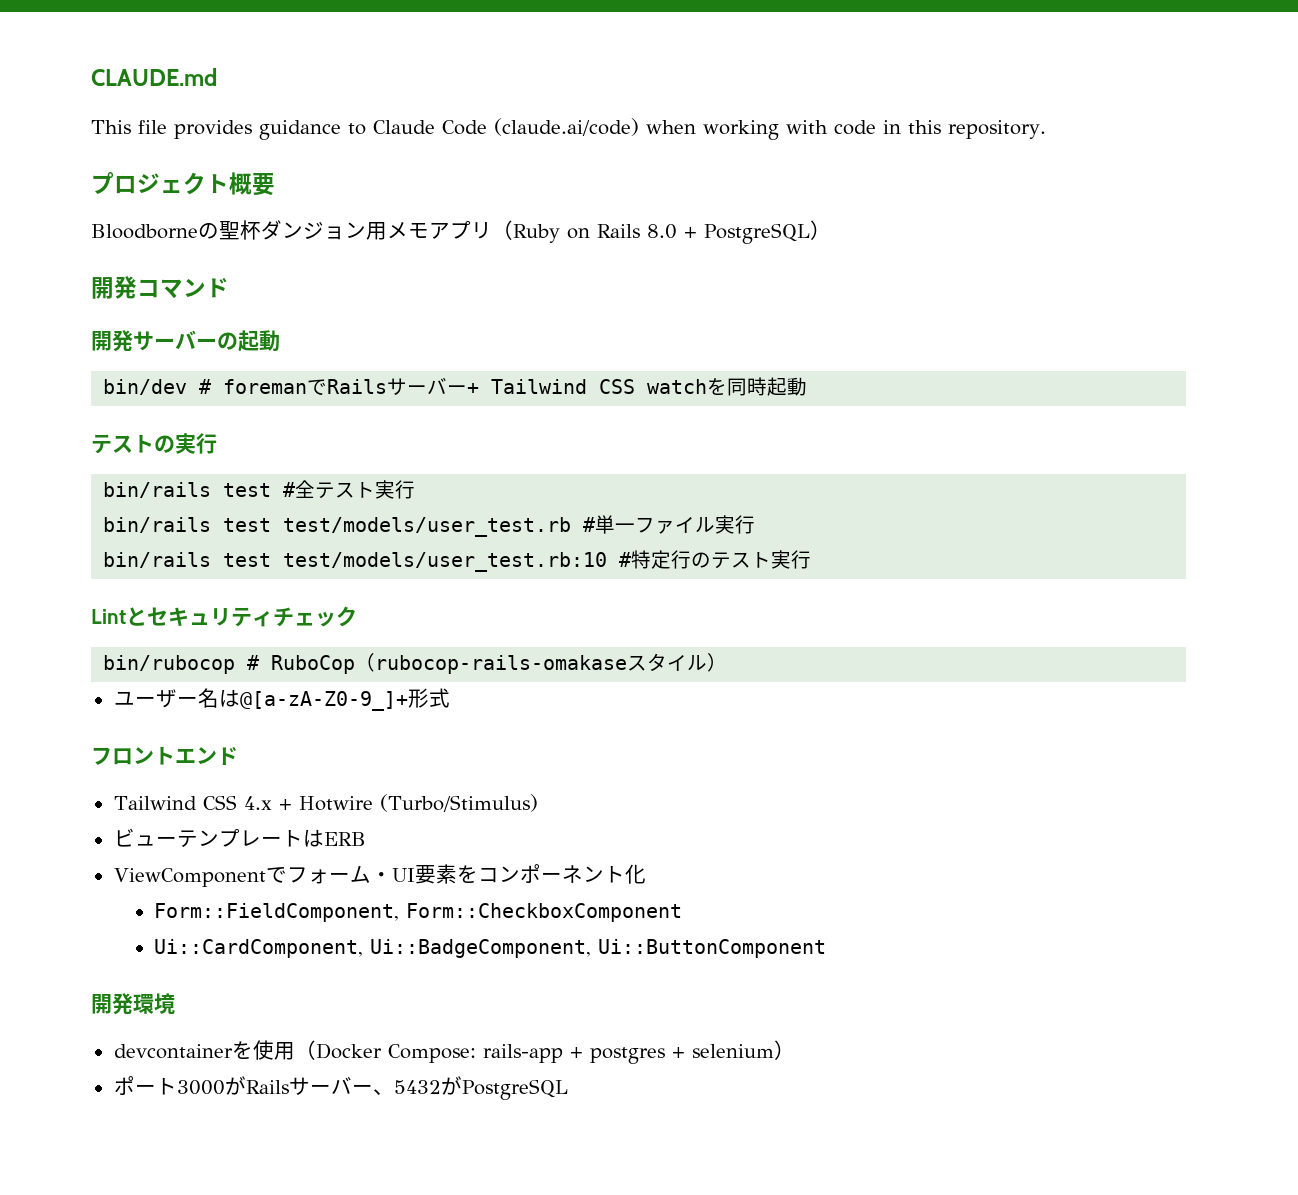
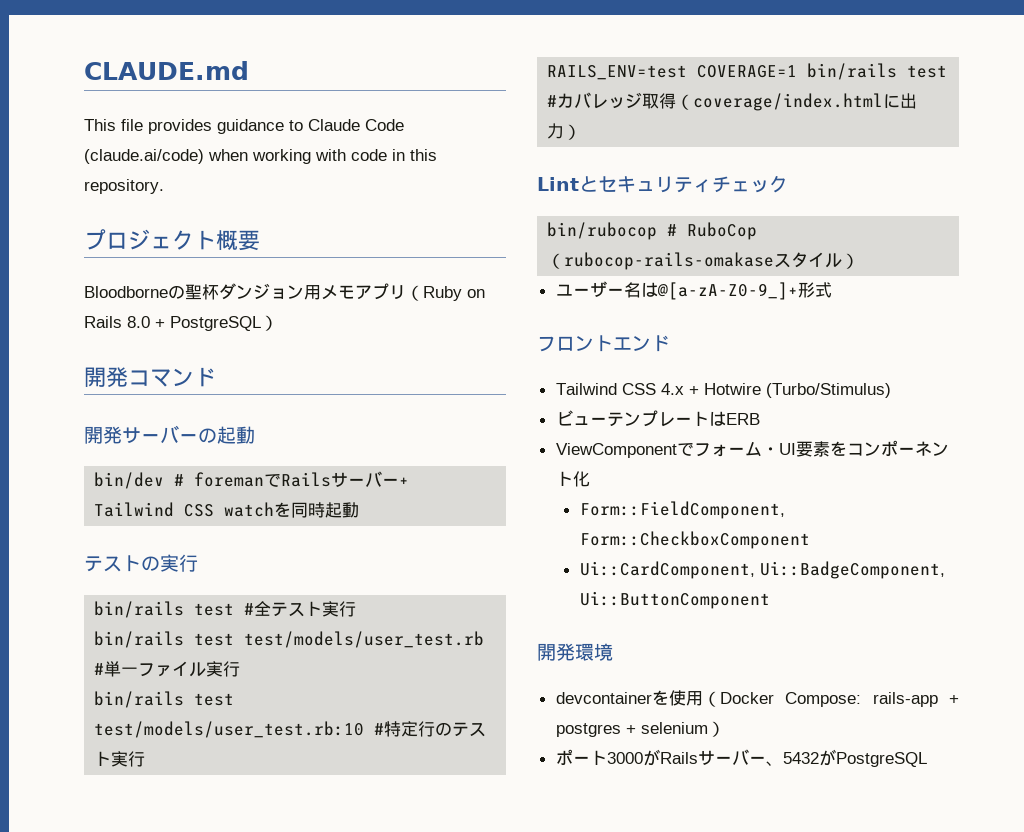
(812, 559) none -> [547,63,948,80] [547,92,918,111] [547,123,582,140] // RAILS_ENV=test COVERAGE=1 bin/rails test #カバレッジ取得（coverage/index.htmlに出力）

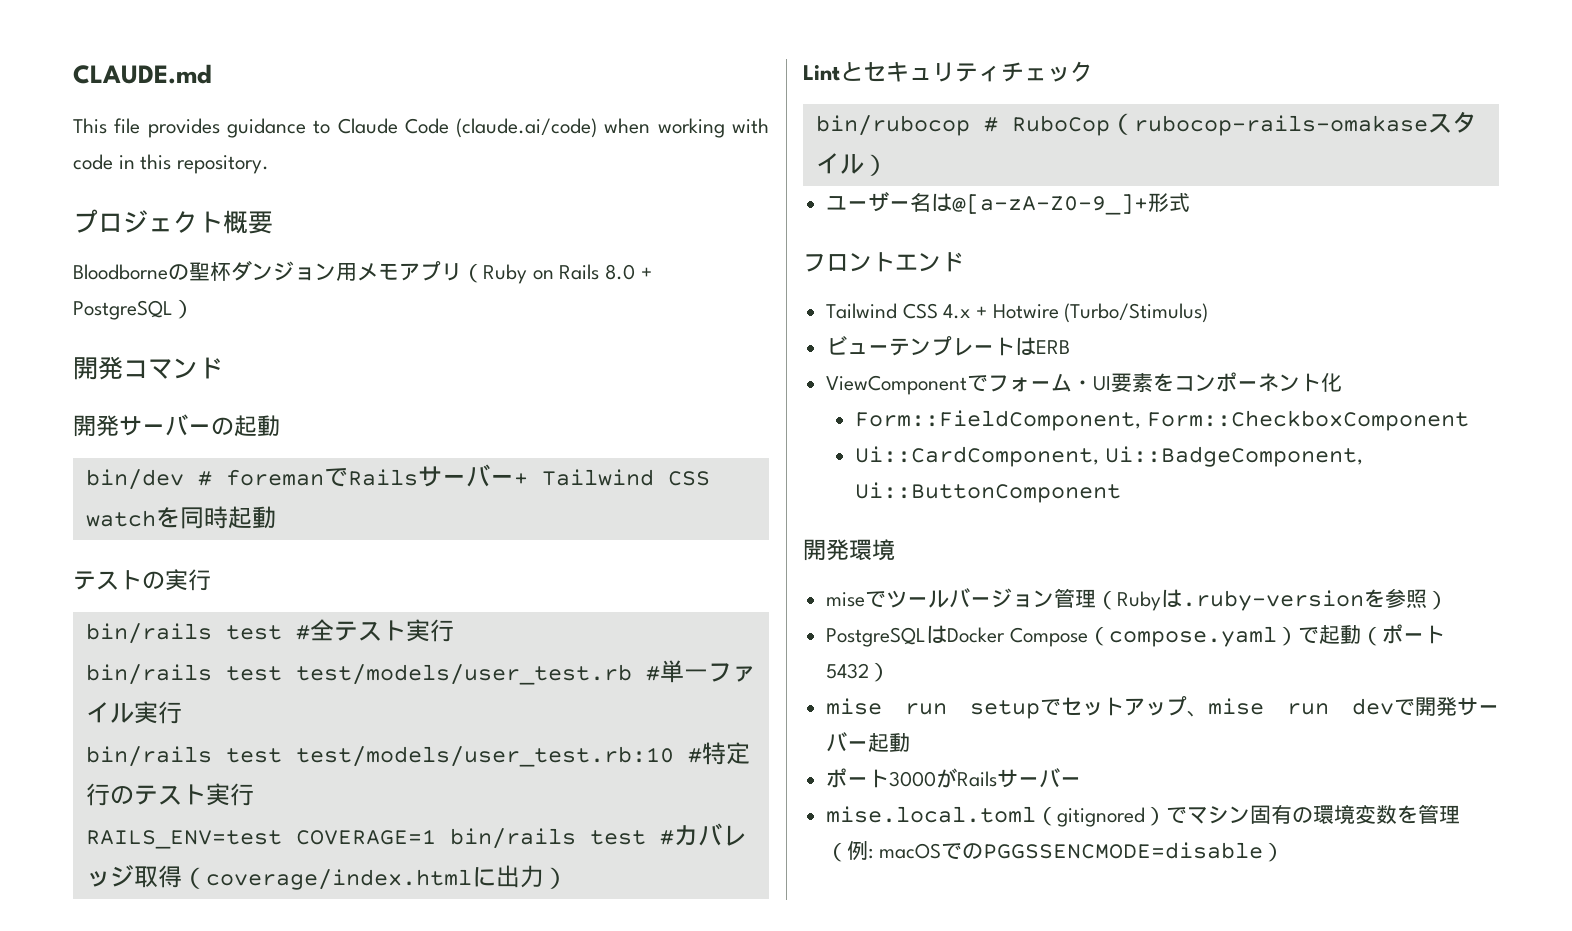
[555,690,959,707] [555,721,725,737] devcontainerを使用（Docker Compose: rails-app + postgres + selenium） -> [826,588,1449,611] [826,624,1445,647] [826,662,891,682] [826,696,1499,719] [826,732,911,753] miseでツールバージョン管理（Rubyは.ruby-versionを参照） // PostgreSQLはDocker Compose（compose.yaml）で起動（ポート5432） // mise run setupでセットアップ、mise run devで開発サーバー起動
[765,749,927,767] 、5432がPostgreSQL -> [826,804,1461,827] [826,841,1284,862] // mise.local.toml（gitignored）でマシン固有の環境変数を管理（例: macOSでのPGGSSENCMODE=disable）

